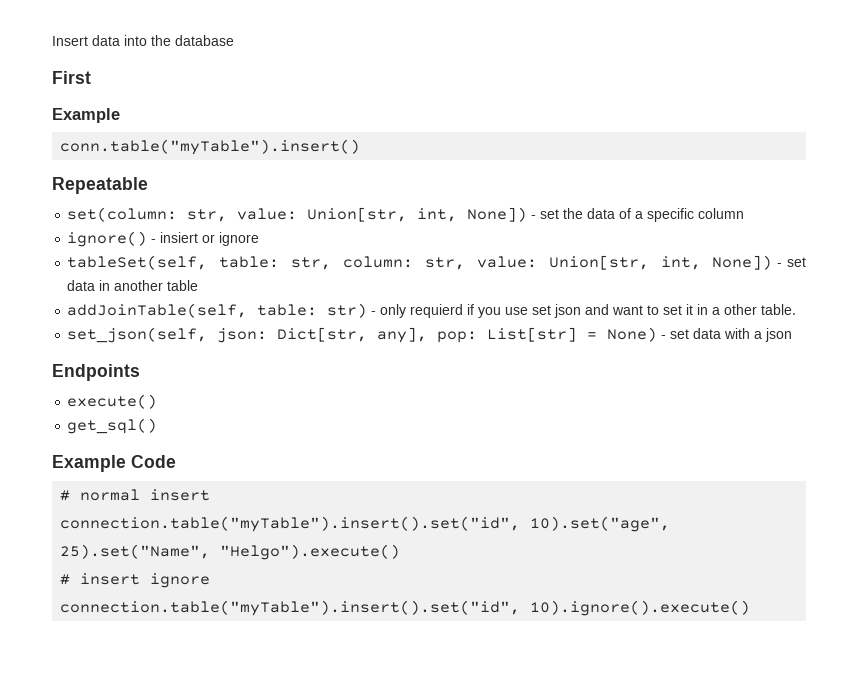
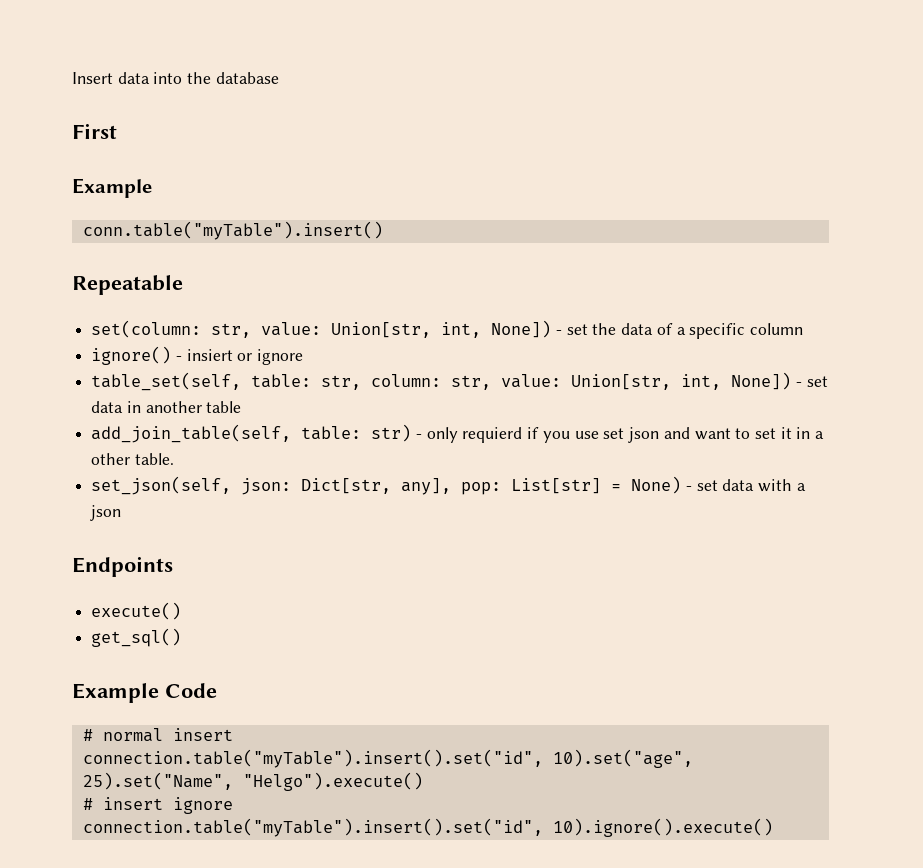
[67,255,208,270] tableSet(self, -> [91,372,242,391] table_set(self,
[67,303,248,318] addJoinTable(self, -> [91,424,292,443] add_join_table(self,

